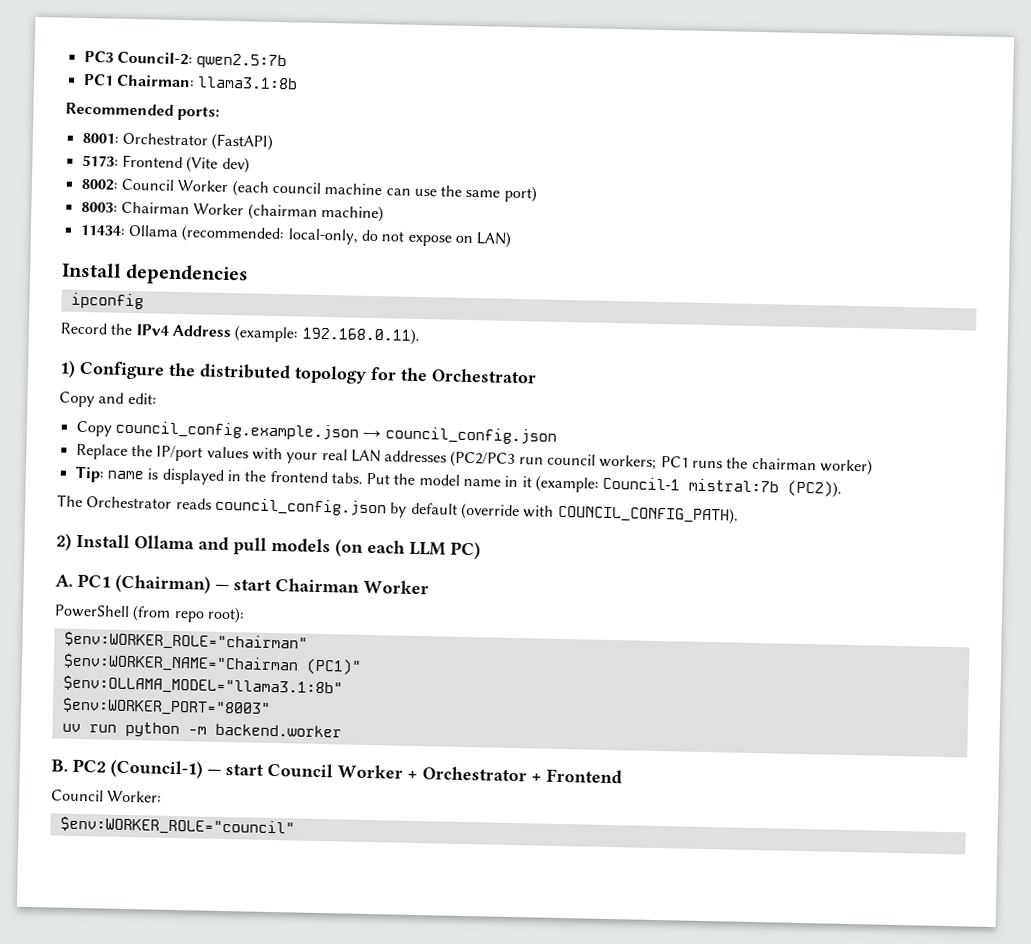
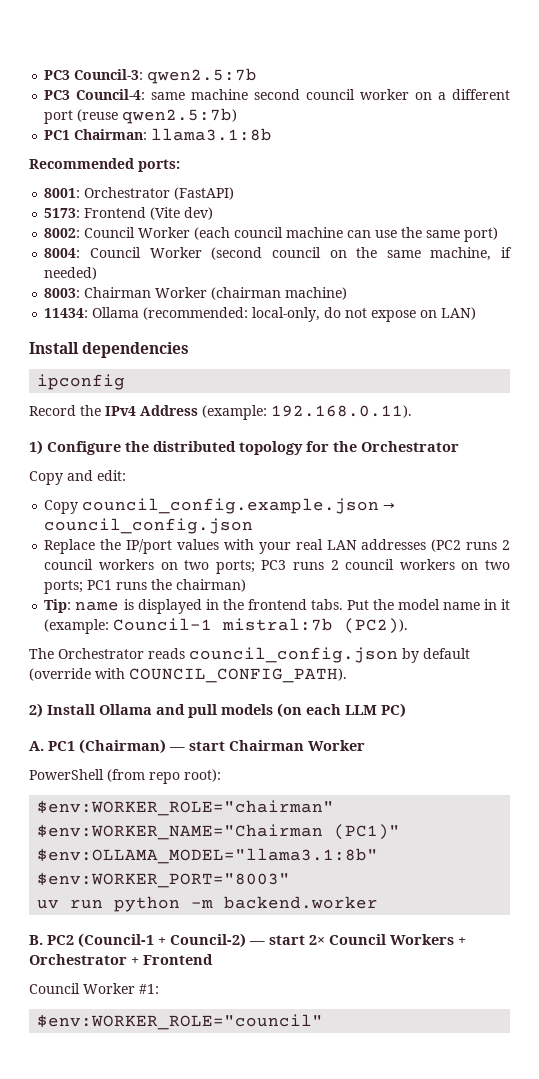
[83,50,193,66] PC3 Council‑2: -> [44,69,144,80] PC3 Council‑3:
(288, 61) none -> [44,89,511,100] [44,108,238,124] // PC3 Council‑4: same machine second council worker on a different port (reuse qwen2.5:7b)
(537, 194) none -> [44,247,512,261] [44,267,98,280] // 8004: Council Worker (second council on the same machine, if needed)
[450,450,658,470] (PC2/PC3 run council workers; -> [431,539,510,552] [44,559,511,574] [44,580,84,594] (PC2 runs 2 council workers on two ports; PC3 runs 2 council workers on two ports;
[751,457,874,476] chairman worker) -> [176,579,247,592] chairman)
[110,759,403,779] (Council‑1) — start Council Worker -> [78,933,454,948] (Council‑1 + Council‑2) — start 2× Council Workers
[107,790,163,803] Worker: -> [83,983,159,994] Worker #1:

